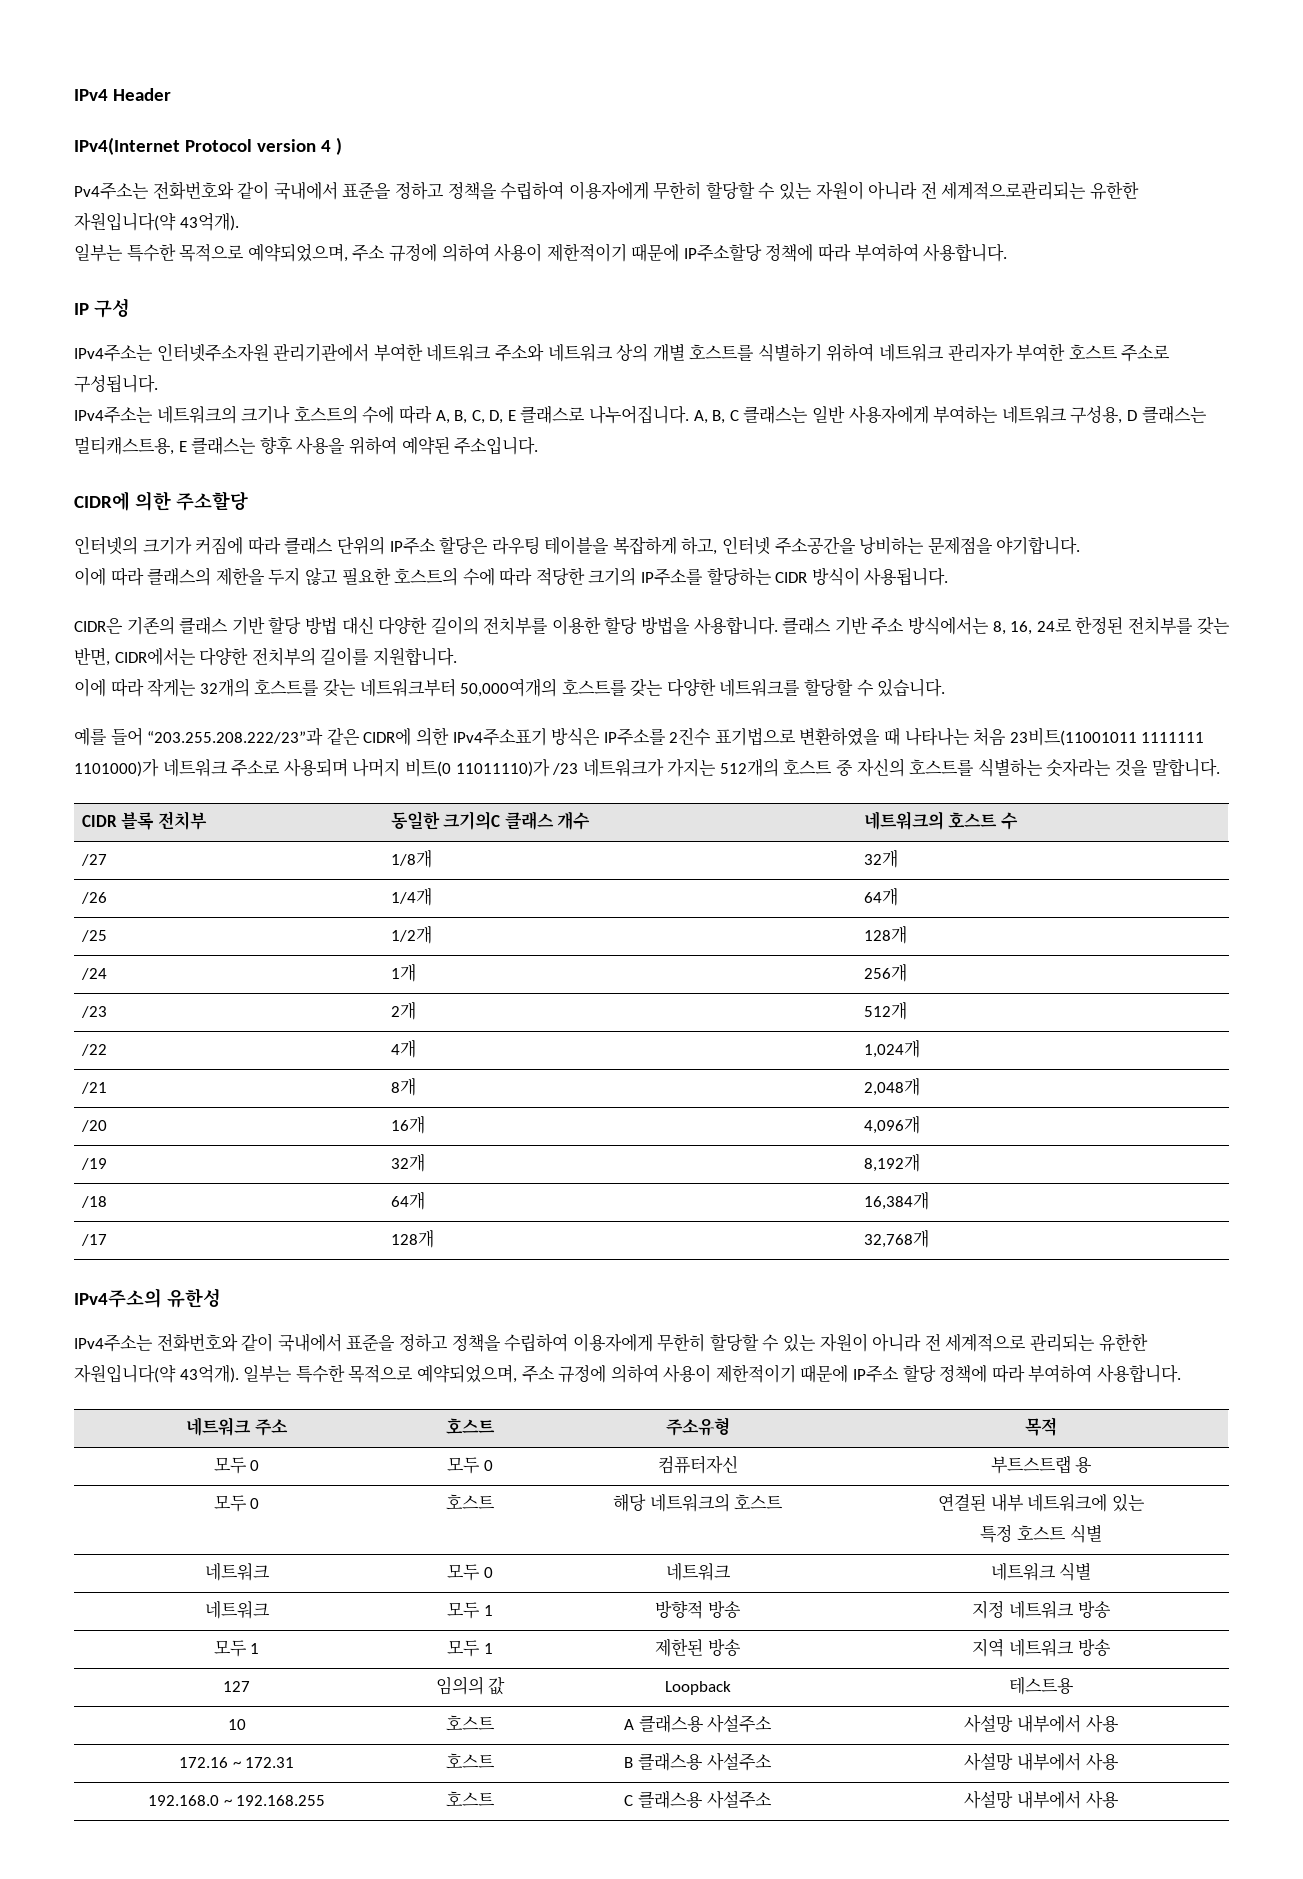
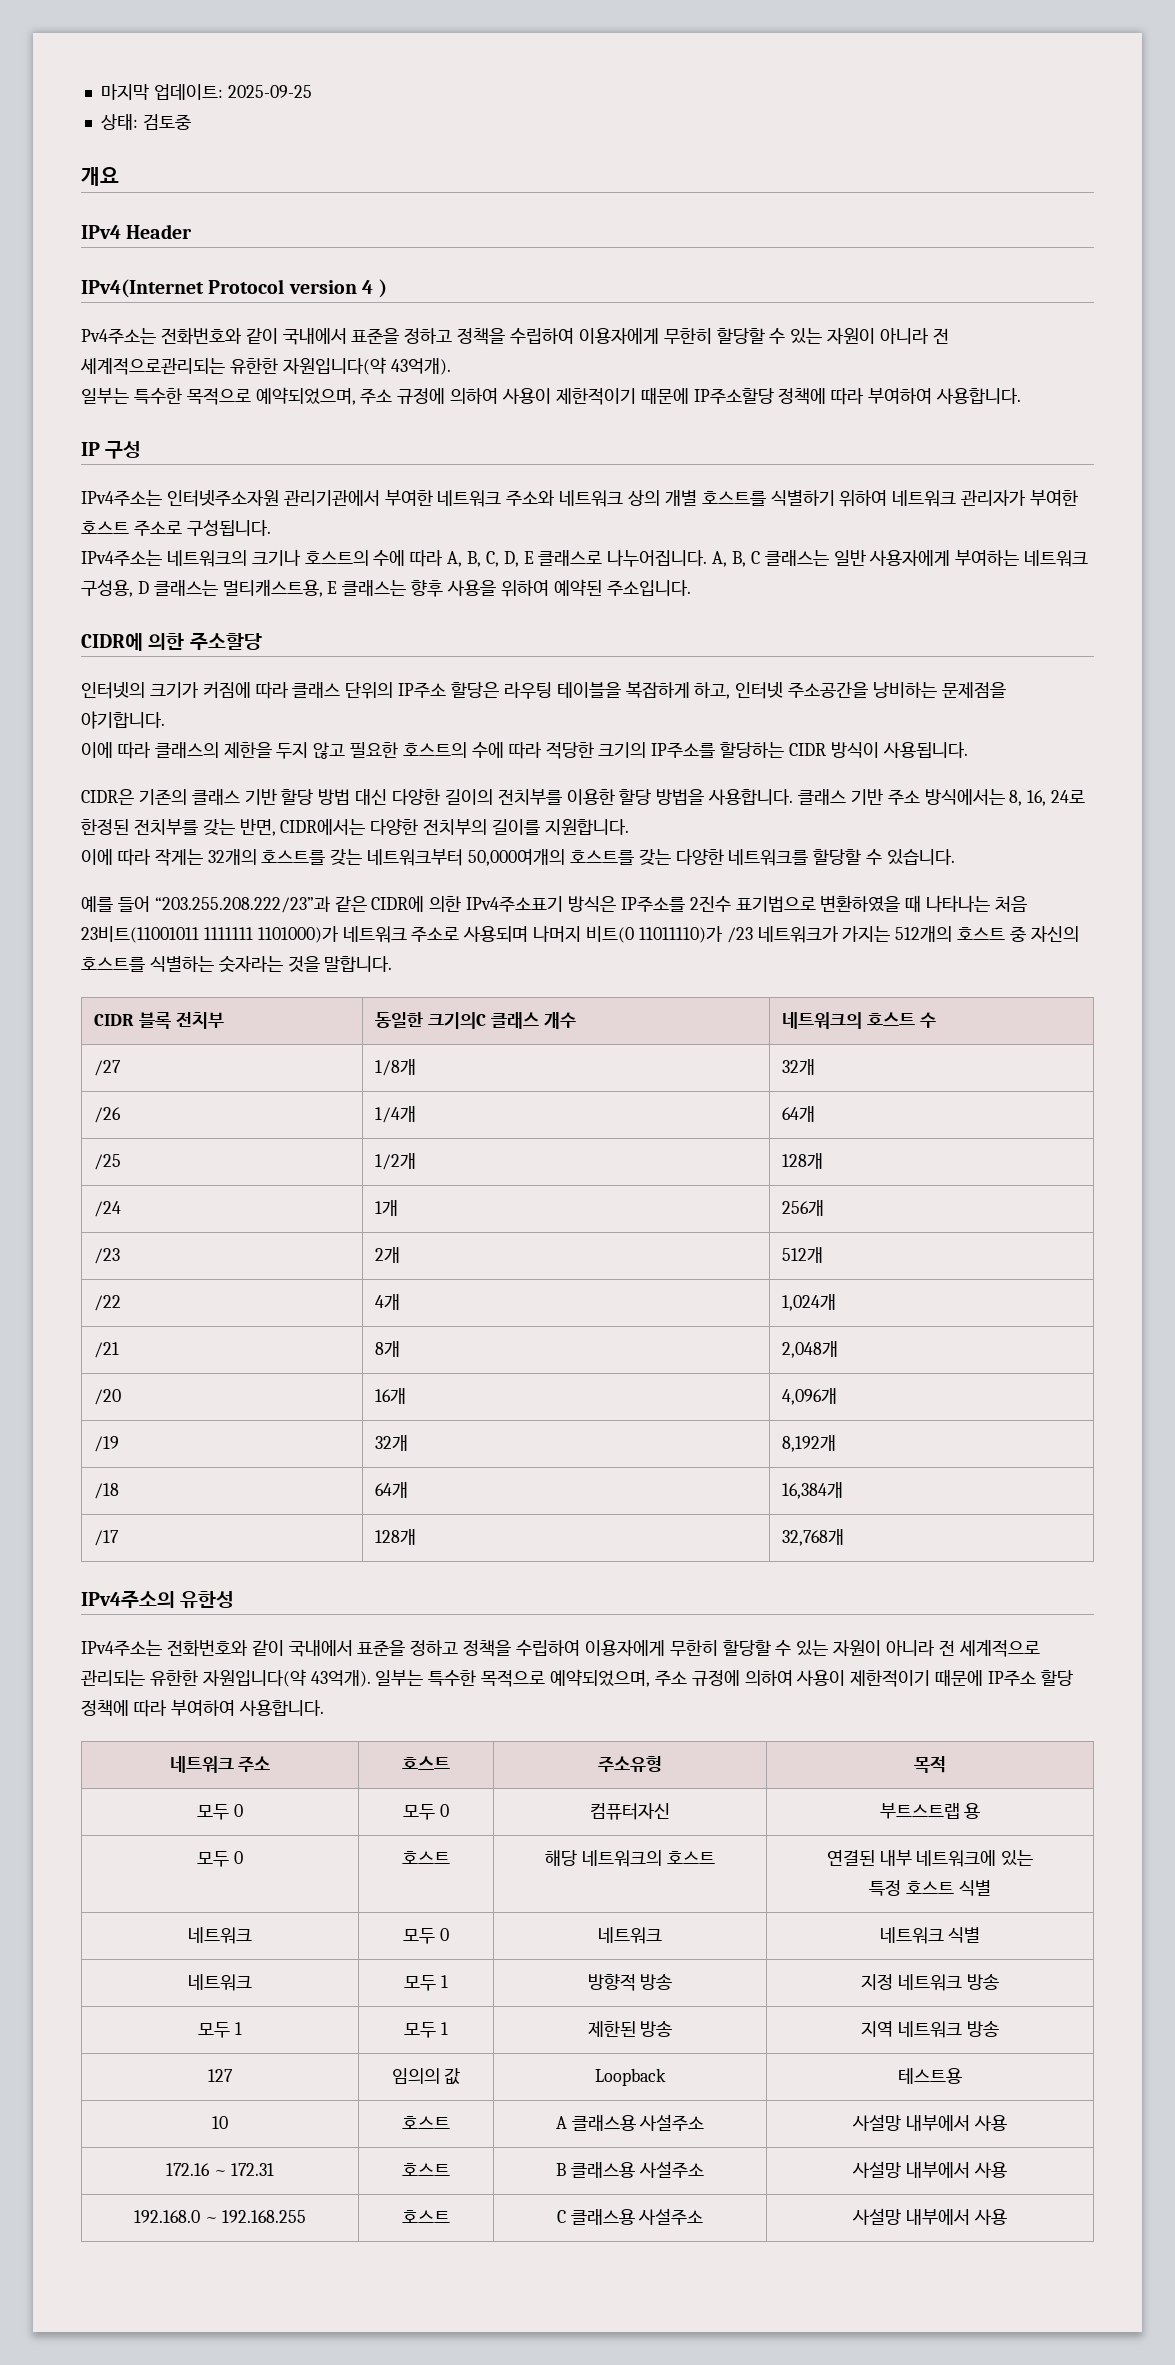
(74, 95) none -> [100,84,312,100] [100,113,191,130] [81,167,119,186] 마지막 업데이트: 2025-09-25 // 상태: 검토중 // 개요 //

